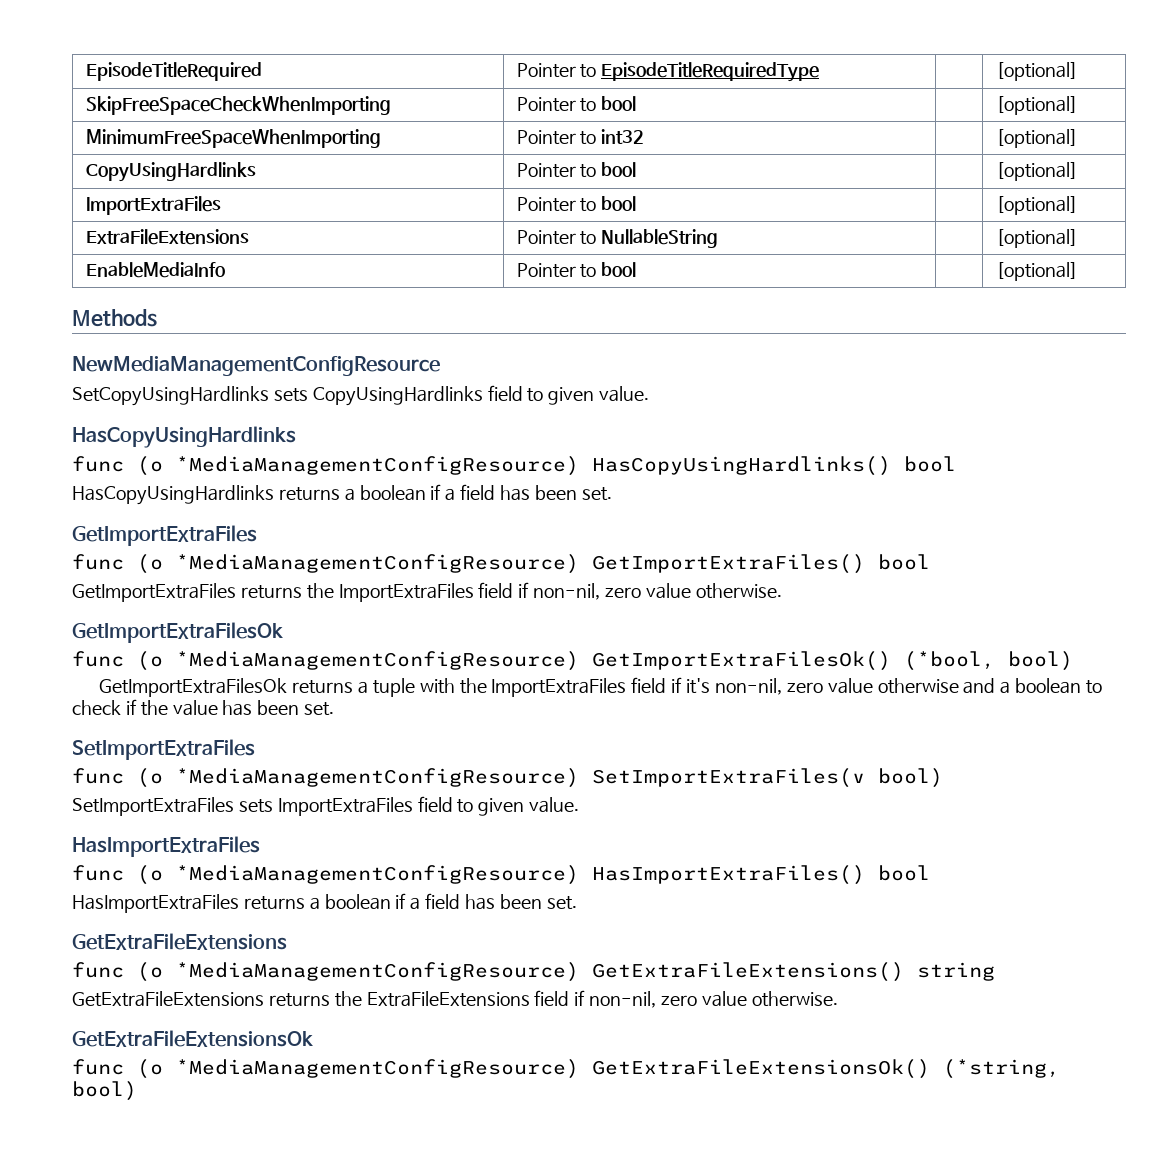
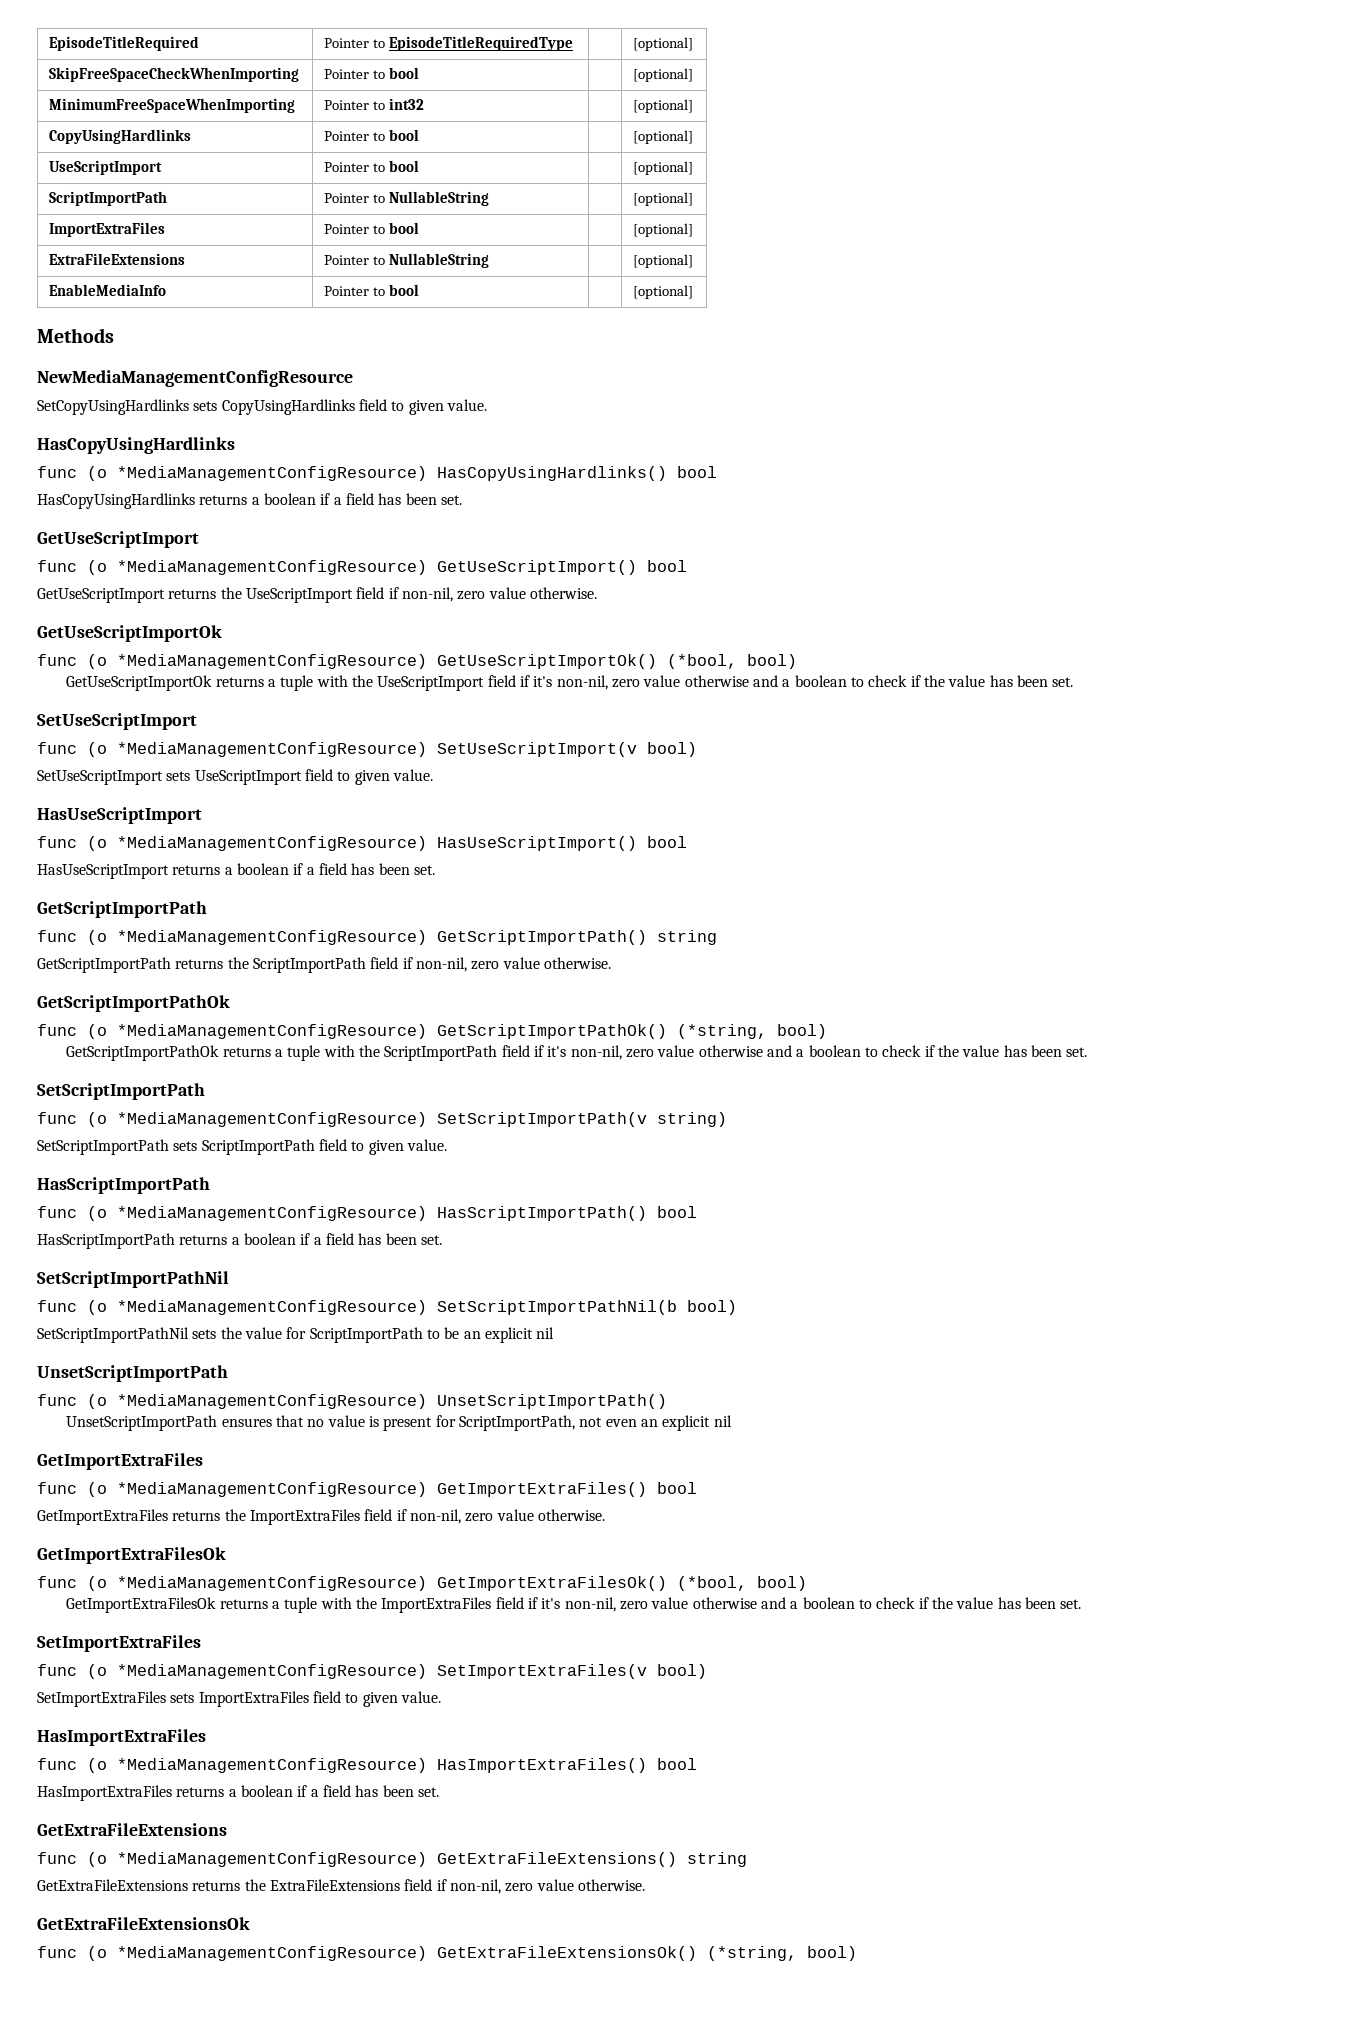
(1078, 171) none -> [49,160,163,175] [324,160,419,172] [633,161,694,175] [49,191,168,206] [324,191,489,206] [633,192,694,206] // UseScriptImport | Pointer to bool | | [optional] // ScriptImportPath | Pointer to NullableString | | [optional]
(612, 494) none -> [37,531,199,548] [37,560,687,575] [37,587,597,603] [37,625,222,642] [37,654,797,669] [66,675,1074,691] [37,713,197,730] [37,742,697,757] [37,769,433,785] [37,807,202,824] [37,836,687,851] [37,863,435,879] [37,901,207,918] [37,930,717,945] [37,957,611,973] [37,995,230,1012] [37,1024,827,1039] [66,1045,1088,1061] [37,1083,205,1100] [37,1112,727,1127] [37,1139,447,1155] [37,1177,210,1194] [37,1206,697,1221] [37,1233,442,1249] [37,1271,229,1288] [37,1300,737,1315] [37,1327,555,1343] [37,1365,228,1382] [37,1394,667,1409] [66,1415,732,1431] // GetUseScriptImport // func (o *MediaManagementConfigResource) GetUseScriptImport() bool // GetUseScriptImport returns the UseScriptImport field if non-nil, zero value otherwise. // GetUseScriptImportOk // func (o *MediaManagementConfigResource) GetUseScriptImportOk() (*bool, bool) // GetUseScriptImportOk returns a tuple with the UseScriptImport field if it's non-nil, zero value otherwise and a boolean to check if the value has been set. // SetUseScriptImport // func (o *MediaManagementConfigResource) SetUseScriptImport(v bool) // SetUseScriptImport sets UseScriptImport field to given value. // HasUseScriptImport // func (o *MediaManagementConfigResource) HasUseScriptImport() bool // HasUseScriptImport returns a boolean if a field has been set. // GetScriptImportPath // func (o *MediaManagementConfigResource) GetScriptImportPath() string // GetScriptImportPath returns the ScriptImportPath field if non-nil, zero value otherwise. // GetScriptImportPathOk // func (o *MediaManagementConfigResource) GetScriptImportPathOk() (*string, bool) // GetScriptImportPathOk returns a tuple with the ScriptImportPath field if it's non-nil, zero value otherwise and a boolean to check if the value has been set. // SetScriptImportPath // func (o *MediaManagementConfigResource) SetScriptImportPath(v string) // SetScriptImportPath sets ScriptImportPath field to given value. // HasScriptImportPath // func (o *MediaManagementConfigResource) HasScriptImportPath() bool // HasScriptImportPath returns a boolean if a field has been set. // SetScriptImportPathNil // func (o *MediaManagementConfigResource) SetScriptImportPathNil(b bool) // SetScriptImportPathNil sets the value for ScriptImportPath to be an explicit nil // UnsetScriptImportPath // func (o *MediaManagementConfigResource) UnsetScriptImportPath() // UnsetScriptImportPath ensures that no value is present for ScriptImportPath, not even an explicit nil

